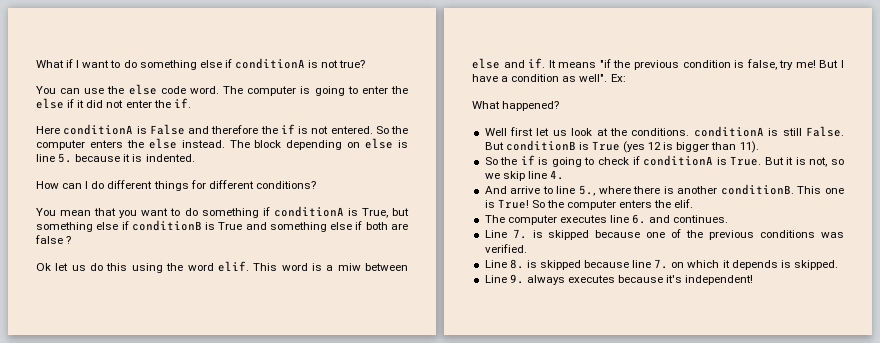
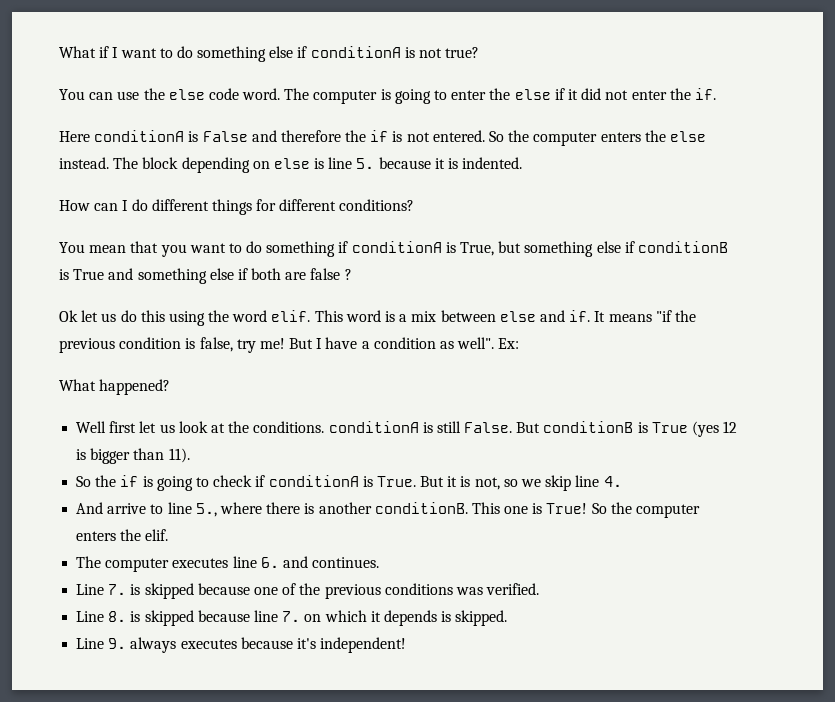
[337,263,361,271] miw -> [411,311,437,322] mix

